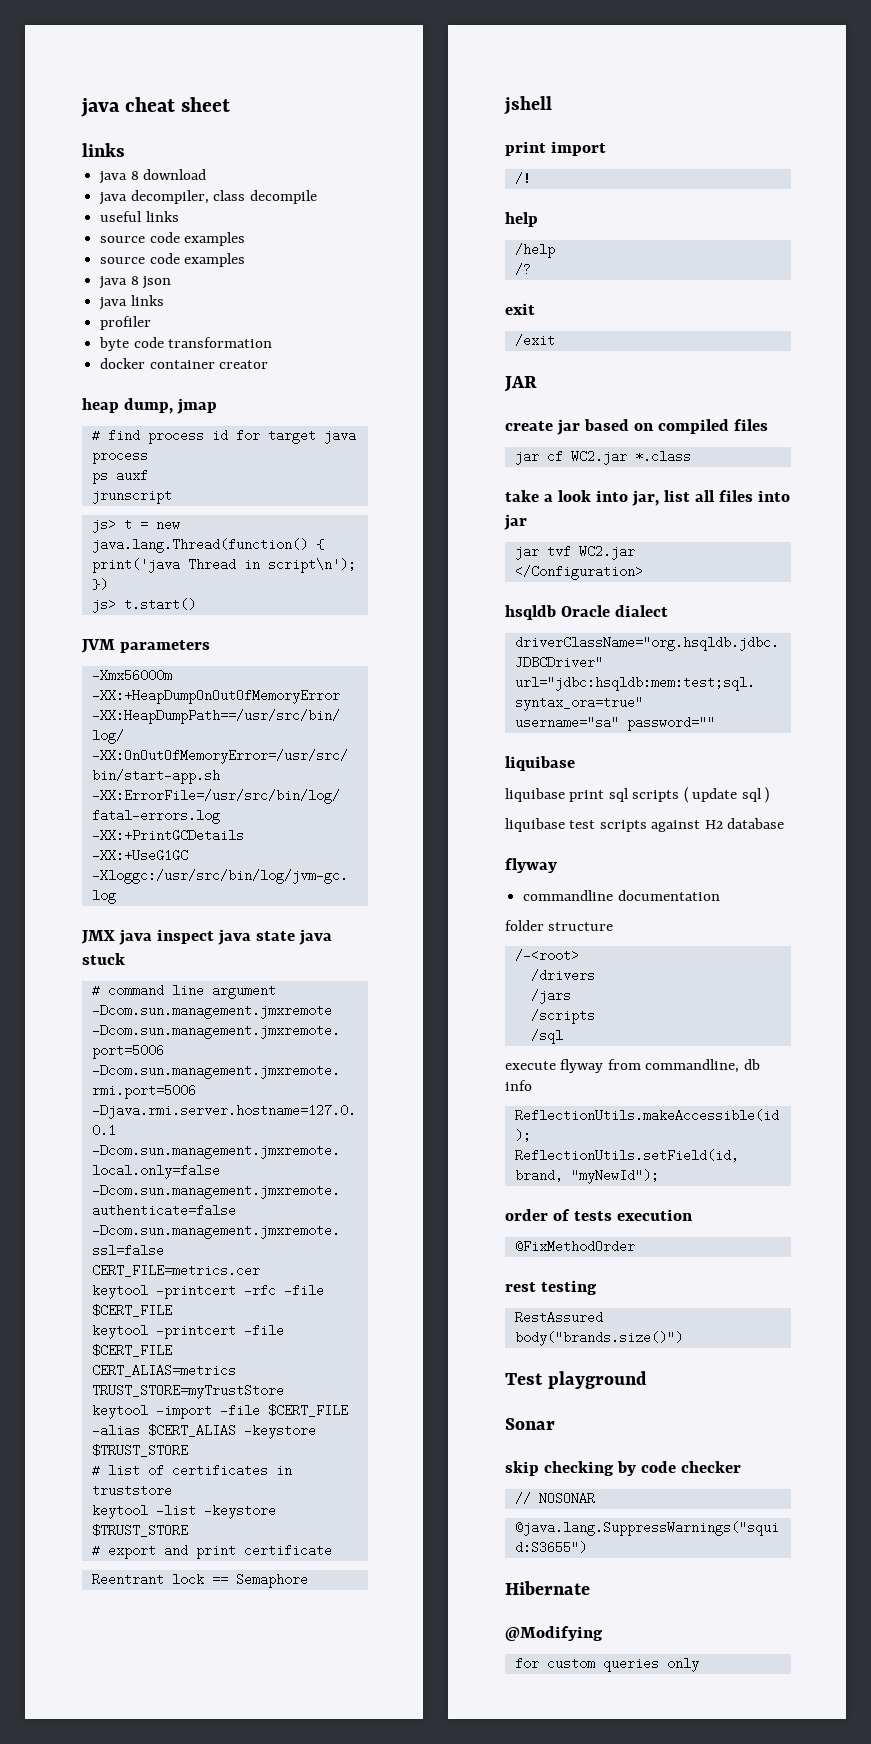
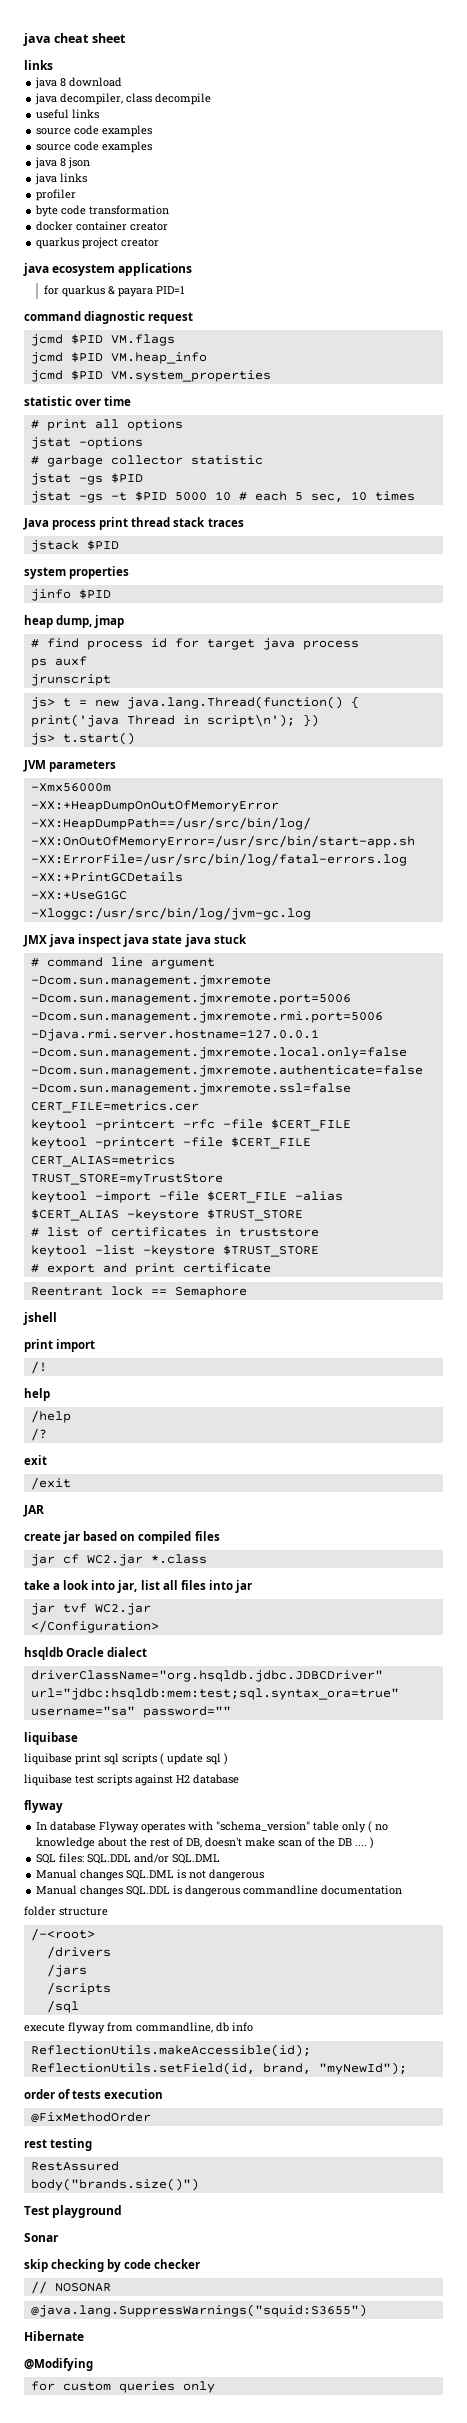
(269, 364) none -> [36,237,160,249] [23,263,193,276] [43,285,185,297] [24,311,194,324] [30,334,175,346] [30,352,207,364] [30,370,271,382] [24,396,132,406] [30,419,183,431] [30,437,143,449] [30,455,263,467] [30,473,143,485] [30,491,415,503] [23,517,244,530] [30,540,119,552] [24,566,130,579] [30,589,111,601] // quarkus project creator // java ecosystem applications // for quarkus & payara PID=1 // command diagnostic request // jcmd $PID VM.flags // jcmd $PID VM.heap_info // jcmd $PID VM.system_properties // statistic over time // # print all options // jstat -options // # garbage collector statistic // jstat -gs $PID // jstat -gs -t $PID 5000 10 # each 5 sec, 10 times // Java process print thread stack traces // jstack $PID // system properties // jinfo $PID
(557, 865) none -> [36,1821,389,1833] [36,1837,375,1849] [36,1853,221,1864] [36,1869,265,1881] [36,1885,241,1897] In database Flyway operates with "schema_version" table only ( no knowledge about the rest of DB, doesn't make scan of the DB .... ) // SQL files: SQL.DDL and/or SQL.DML // Manual changes SQL.DML is not dangerous // Manual changes SQL.DDL is dangerous

